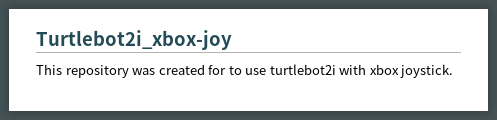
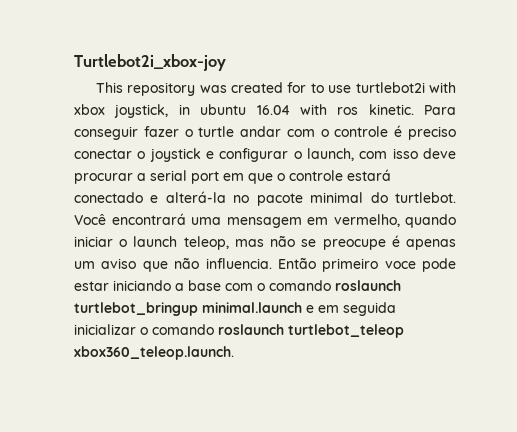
[400,64,454,78] joystick. -> [114,104,456,118] [74,125,456,140] [74,148,456,162] [74,169,391,184] [74,191,456,206] [74,213,456,228] [74,235,457,250] [74,257,456,272] [74,280,401,291] [74,302,396,316] [74,324,404,338] [74,346,234,360] joystick, in ubuntu 16.04 with ros kinetic. Para conseguir fazer o turtle andar com o controle é preciso conectar o joystick e configurar o launch, com isso deve procurar a serial port em que o controle estará conectado e alterá-la no pacote minimal do turtlebot. Você encontrará uma mensagem em vermelho, quando iniciar o launch teleop, mas não se preocupe é apenas um aviso que não influencia. Então primeiro voce pode estar iniciando a base com o comando roslaunch turtlebot_bringup minimal.launch e em seguida inicializar o comando roslaunch turtlebot_teleop xbox360_teleop.launch.

